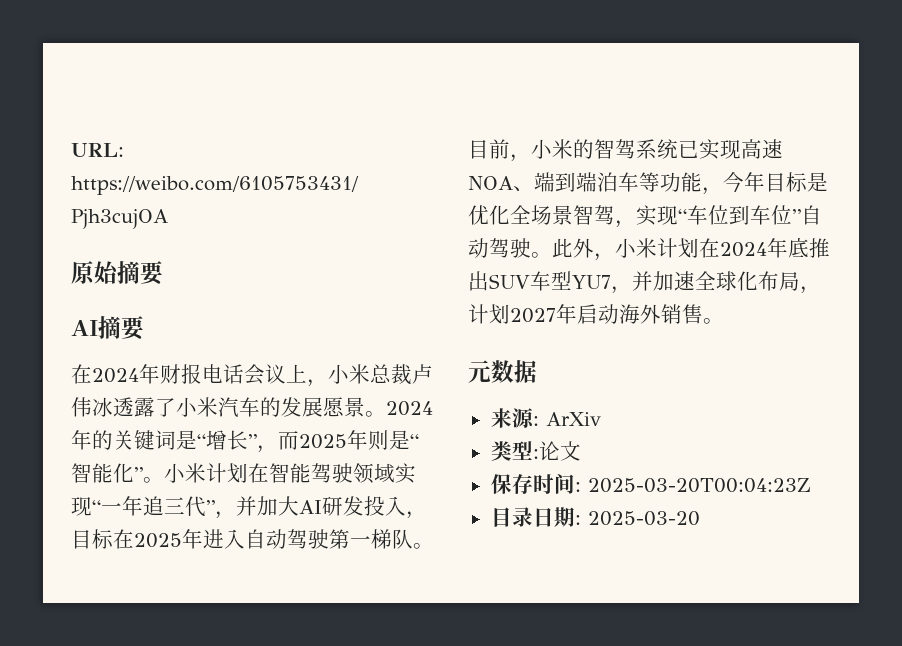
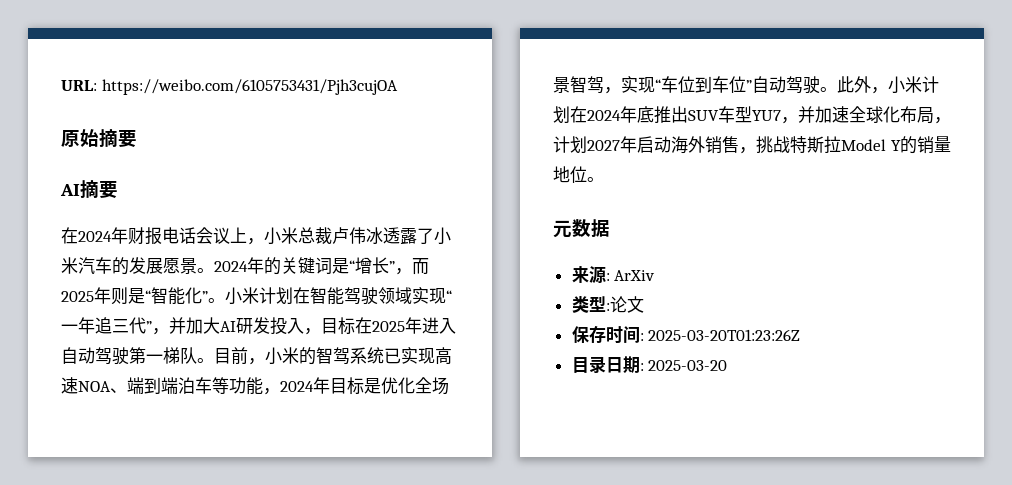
[723,172,744,193] 今 -> [280,381,314,392] 2024
(703, 314) none -> [739,136,951,154] [553,166,587,183] ，挑战特斯拉Model Y的销量地位
[587,478,810,493] 2025-03-20T00:04:23Z -> [648,329,801,341] 2025-03-20T01:23:26Z

